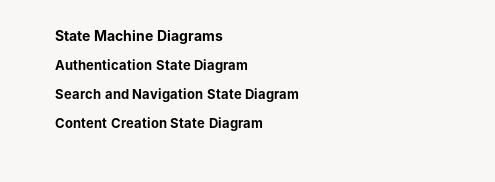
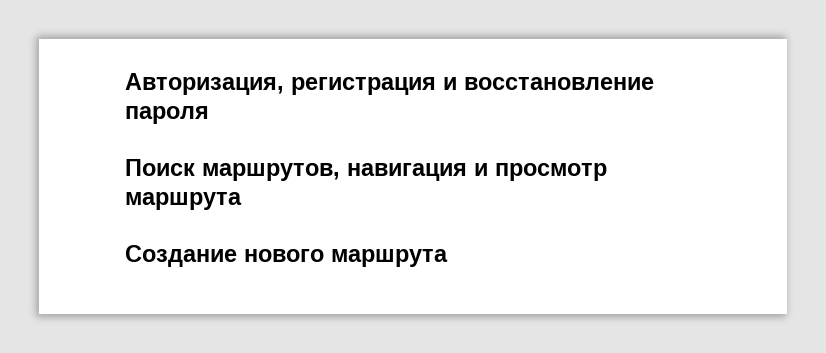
[55,29,223,44] [55,59,249,73] [55,88,300,102] [55,117,263,131] State Machine Diagrams // Authentication State Diagram // Search and Navigation State Diagram // Content Creation State Diagram -> [125,73,654,95] [125,106,209,124] [125,159,607,181] [125,192,242,210] [125,245,448,267] Авторизация, регистрация и восстановление пароля // Поиск маршрутов, навигация и просмотр маршрута // Создание нового маршрута

